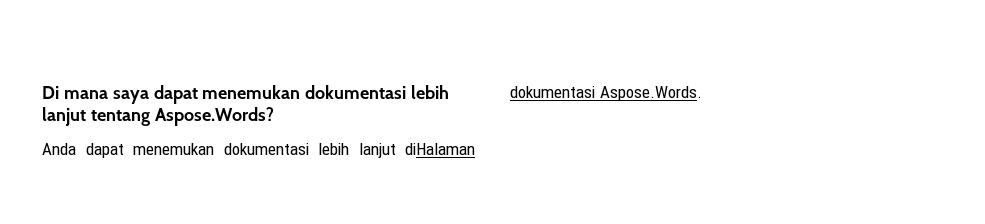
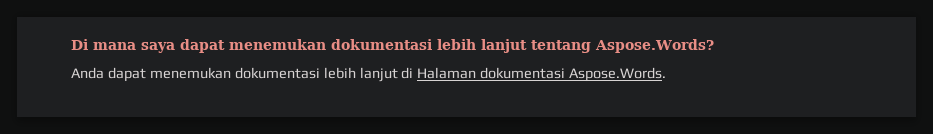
[405,143,475,155] diHalaman -> [401,67,477,79] di Halaman

